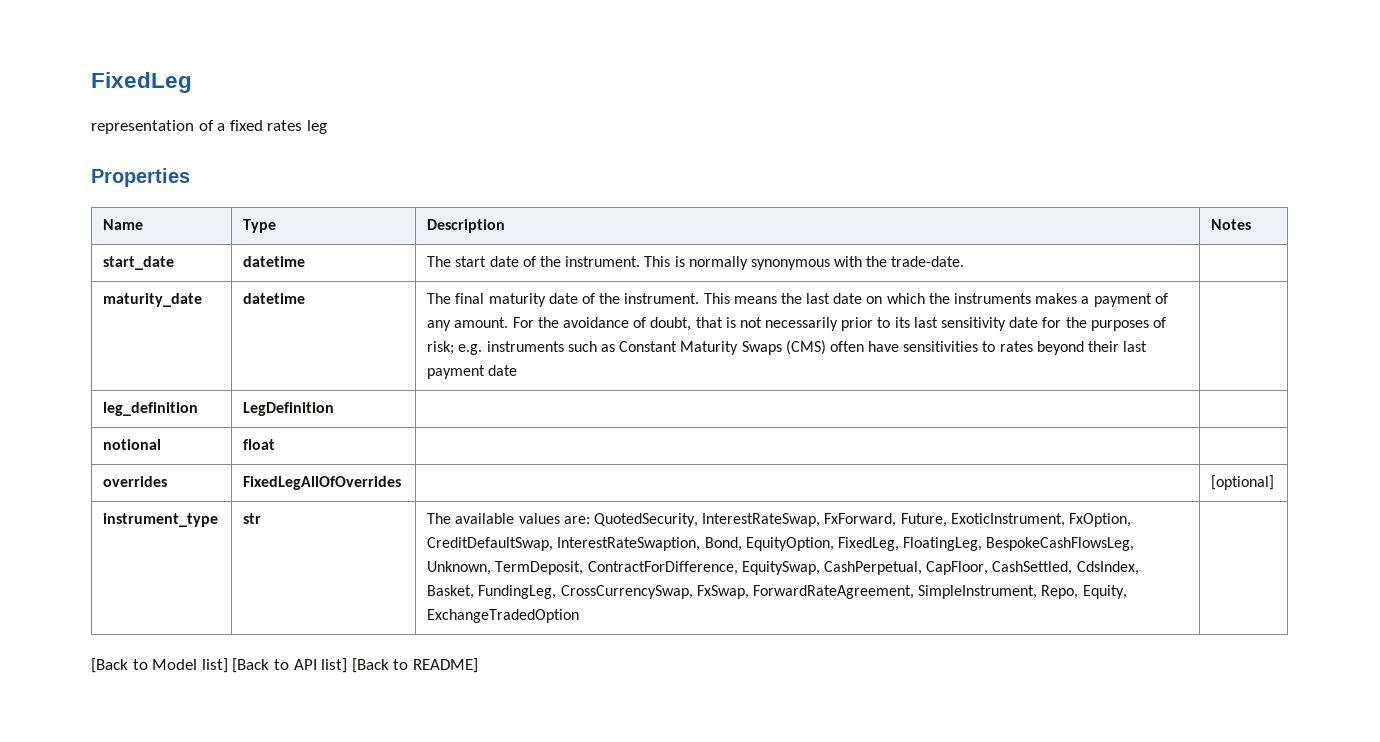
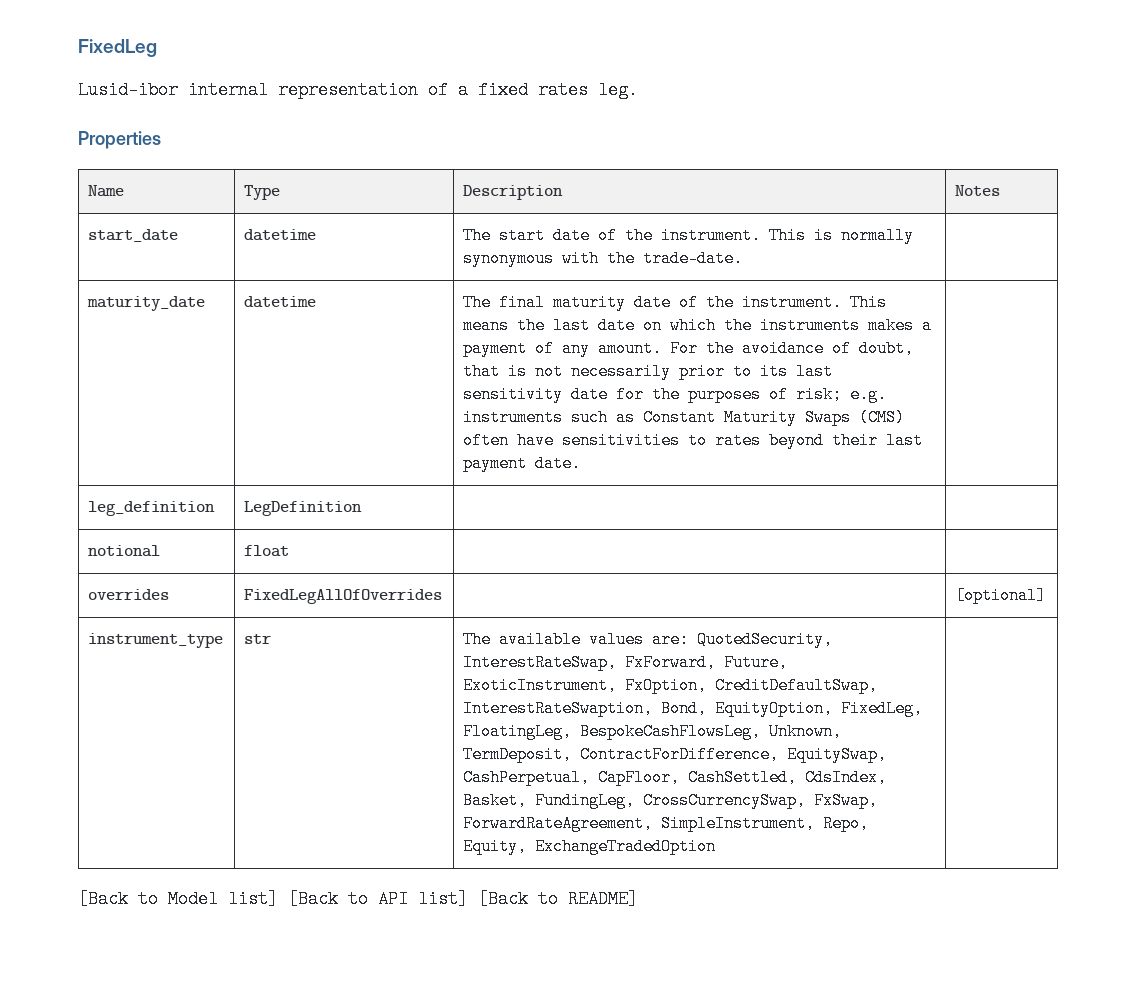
(192, 82) none -> [78,81,268,99] Lusid-ibor internal
[306,120,327,134] leg -> [598,81,638,99] leg.
[488,365,518,376] date -> [535,455,582,472] date.

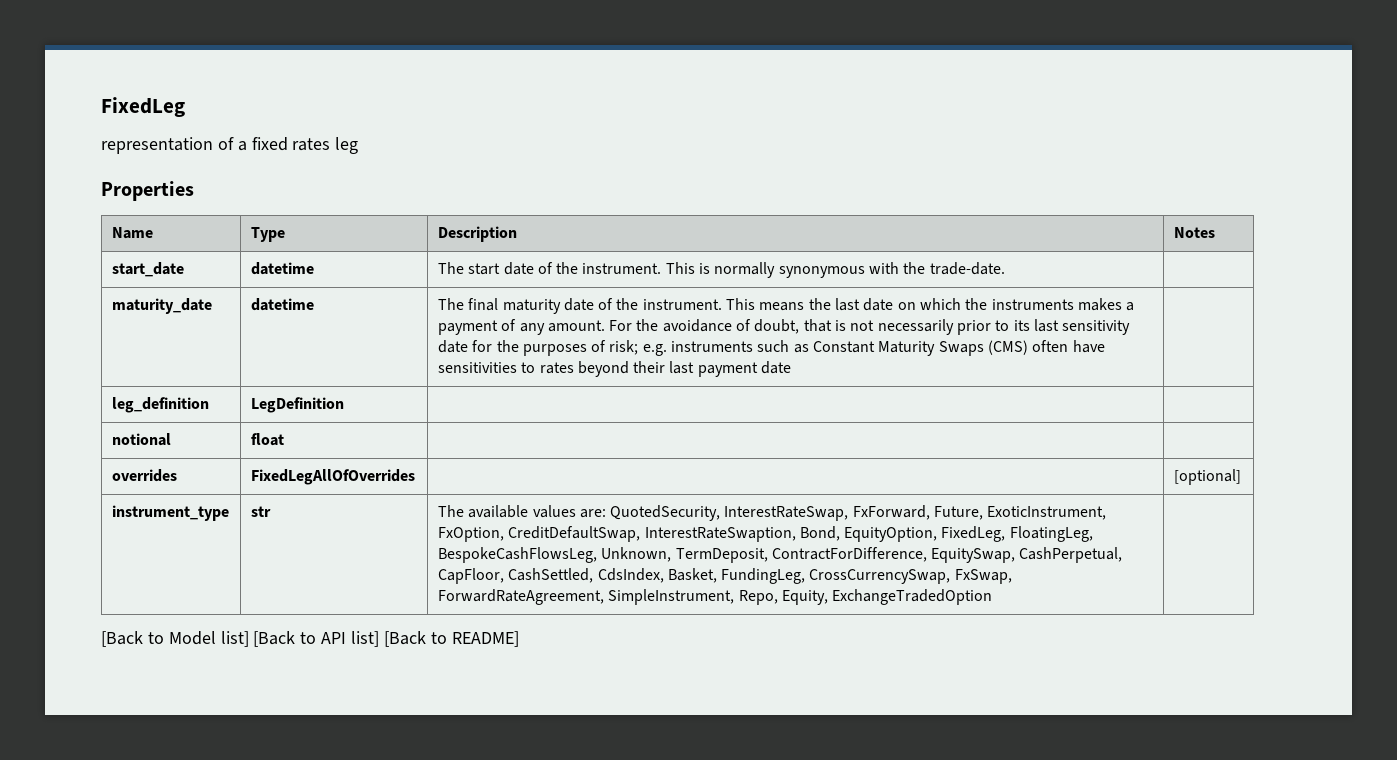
[78,81,268,99] Lusid-ibor internal -> (185, 107) none
[598,81,638,99] leg. -> [335,137,359,154] leg
[535,455,582,472] date. -> [761,361,792,374] date

